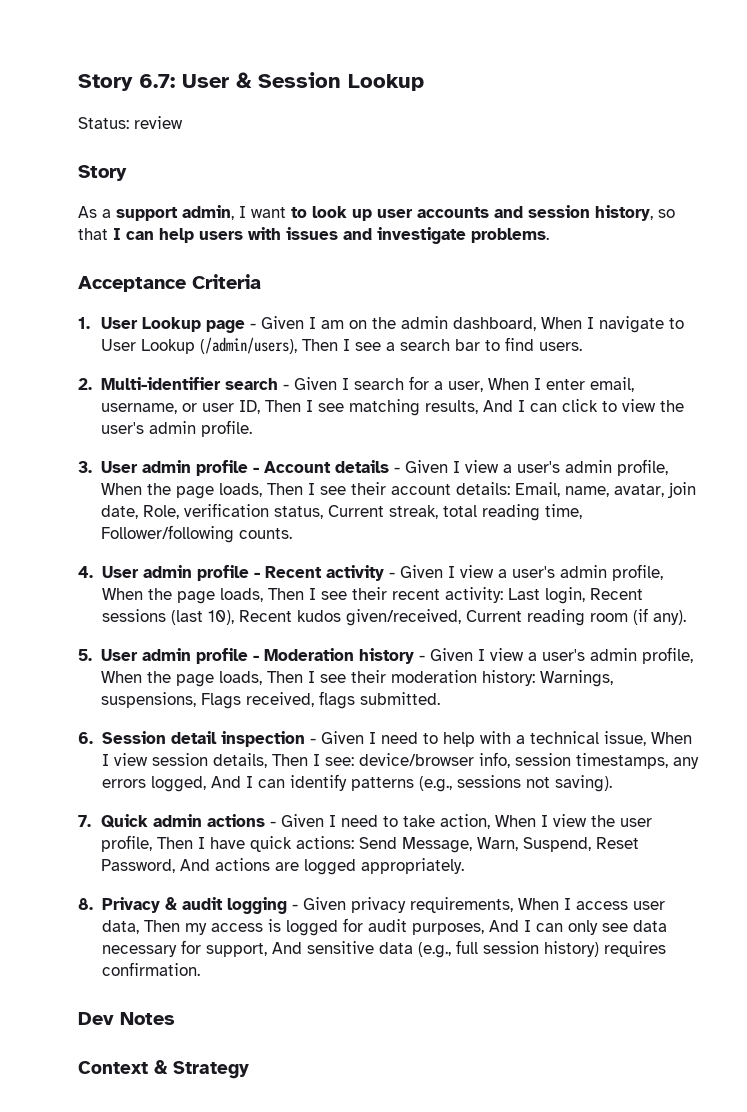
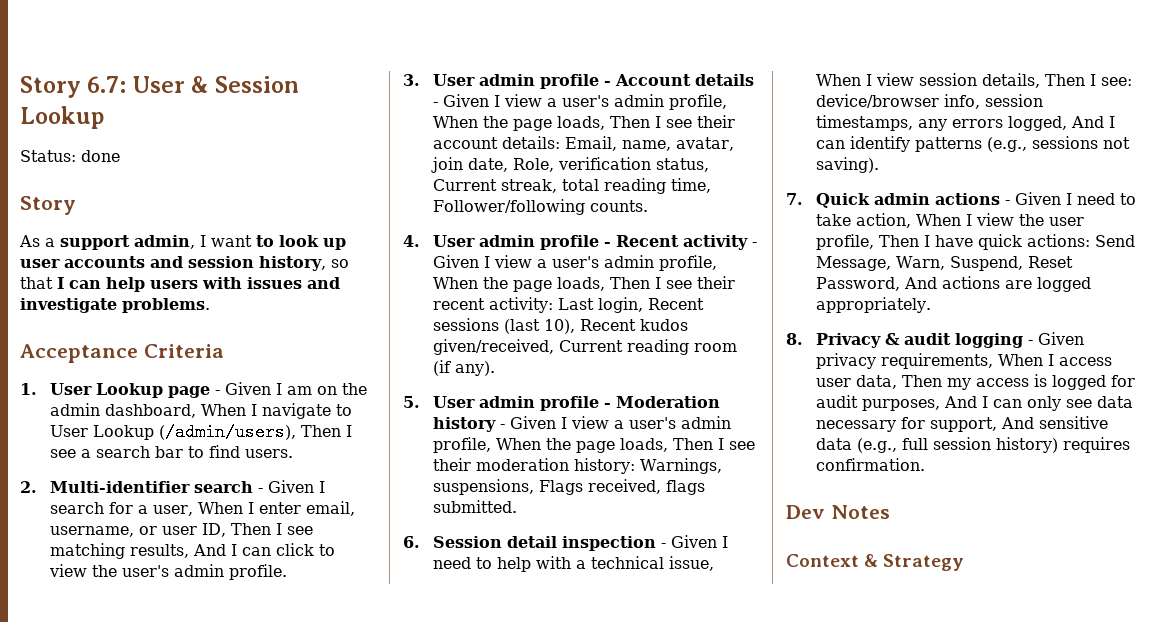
[134,116,183,129] review -> [81,150,120,162] done

